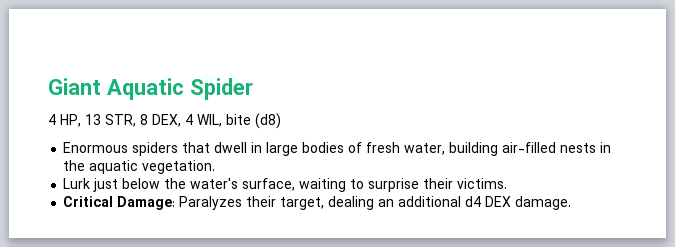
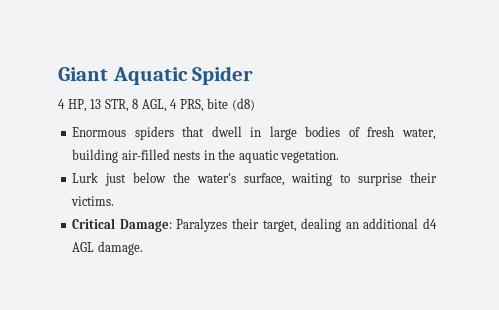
[152,114,222,127] DEX, 4 WIL, -> [141,99,204,112] AGL, 4 PRS,
[485,196,512,207] DEX -> [72,242,95,252] AGL

